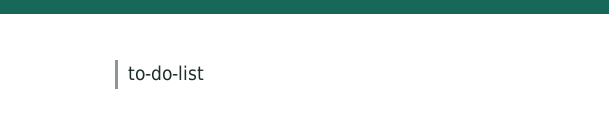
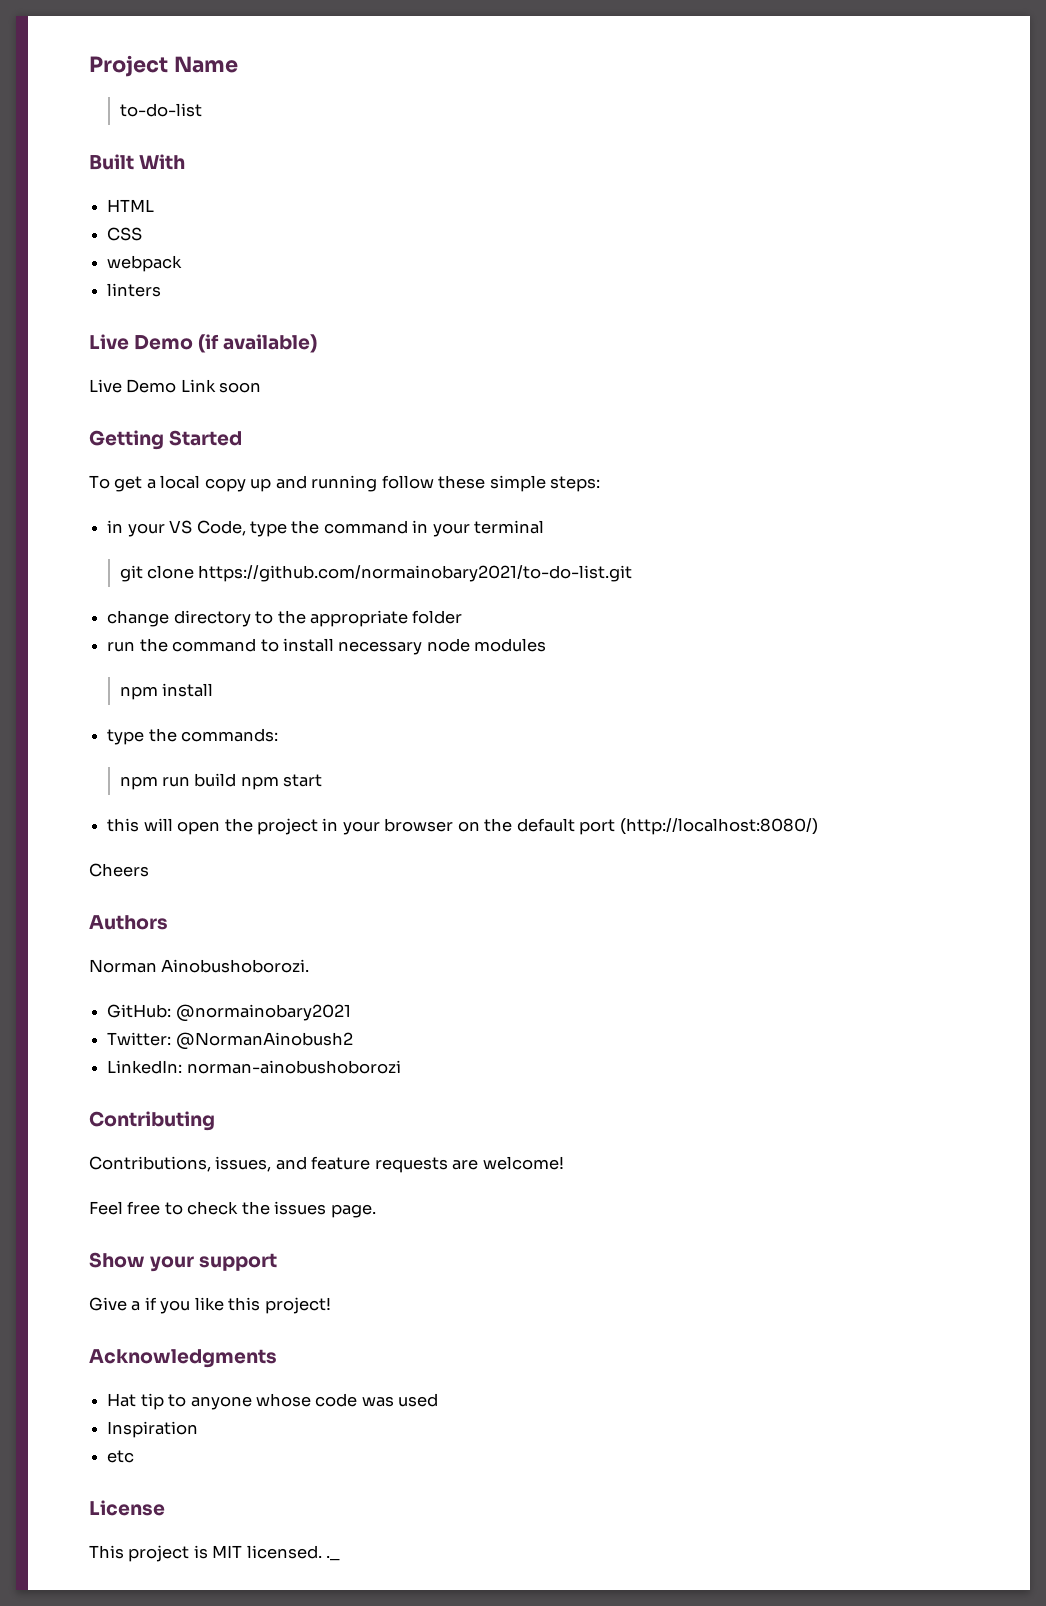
(128, 73) none -> [89,55,238,77] Project Name //
(205, 73) none -> [89,154,186,170] [107,199,155,212] [107,227,143,241] [107,255,183,272] [107,283,162,297] [89,334,318,353] [89,379,262,393] [89,430,243,450] [89,475,601,492] [107,520,545,537] [119,565,633,582] [107,610,463,627] [107,638,547,655] [119,683,214,700] [107,728,279,745] [119,773,323,790] [107,818,818,835] [89,863,149,877] [89,915,168,930] [89,959,310,973] [107,1004,351,1022] [107,1032,353,1050] [107,1060,401,1074] [89,1111,215,1131] [89,1156,564,1173] [89,1201,376,1218] [89,1252,278,1272] [89,1297,331,1314] [89,1349,277,1368] [107,1393,439,1410] [107,1421,199,1438] [107,1450,135,1463] [89,1500,165,1516] [89,1545,341,1562] // Built With // HTML // CSS // webpack // linters // Live Demo (if available) // Live Demo Link soon // Getting Started // To get a local copy up and running follow these simple steps: // in your VS Code, type the command in your terminal // git clone https://github.com/normainobary2021/to-do-list.git // change directory to the appropriate folder // run the command to install necessary node modules // npm install // type the commands: // npm run build npm start // this will open the project in your browser on the default port (http://localhost:8080/) // Cheers // Authors // Norman Ainobushoborozi. // GitHub: @normainobary2021 // Twitter: @NormanAinobush2 // LinkedIn: norman-ainobushoborozi // Contributing // Contributions, issues, and feature requests are welcome! // Feel free to check the issues page. // Show your support // Give a if you like this project! // Acknowledgments // Hat tip to anyone whose code was used // Inspiration // etc // License // This project is MIT licensed. ._

